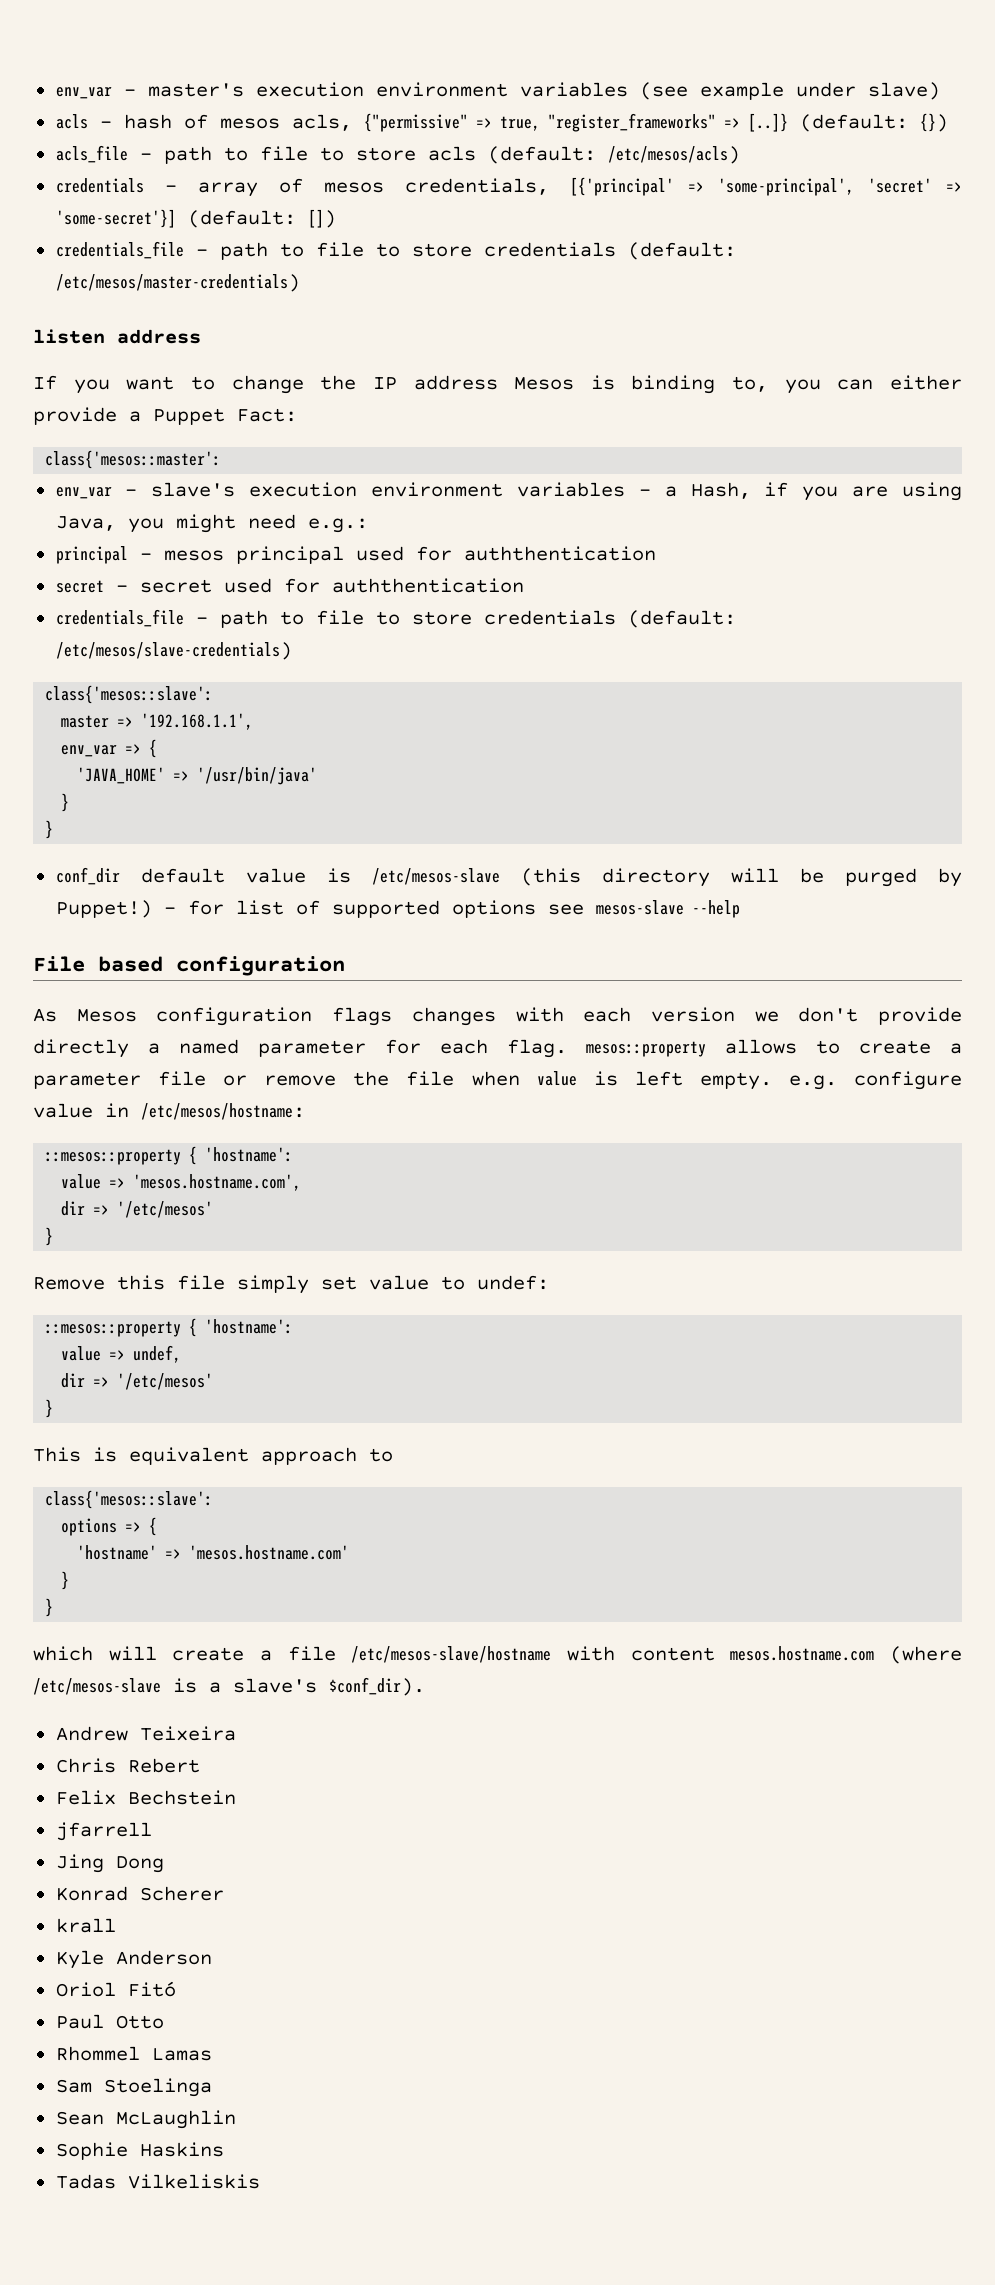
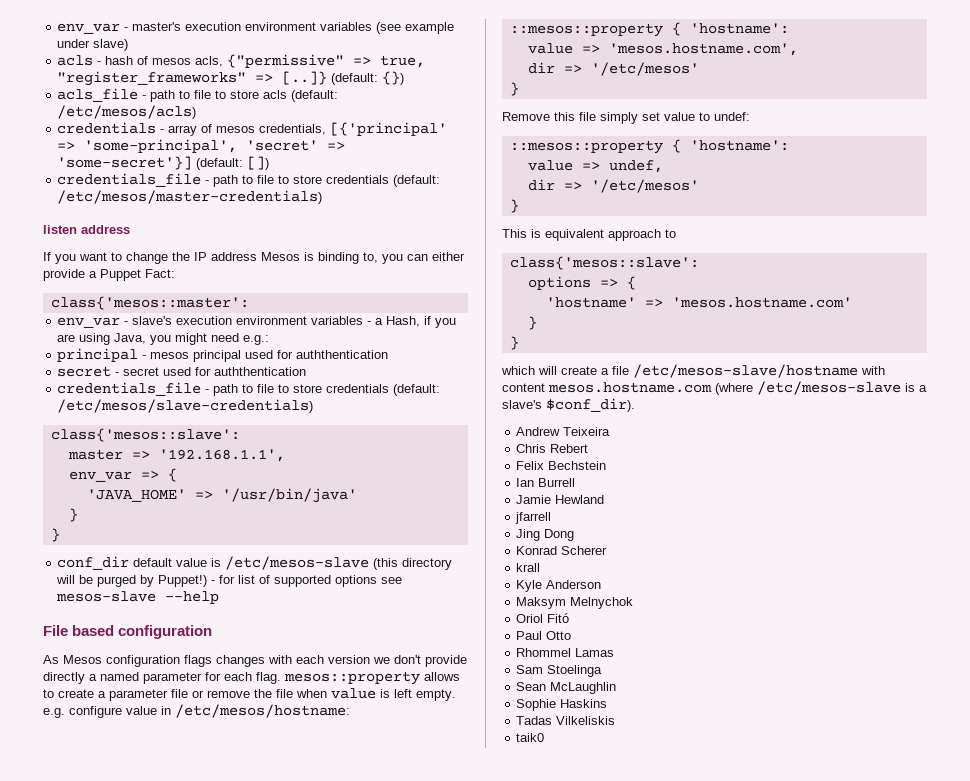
(236, 1797) none -> [516,478,576,487] [516,495,605,504] // Ian Burrell // Jamie Hewland
(212, 1957) none -> [516,597,634,609] // Maksym Melnychok
(260, 2181) none -> [516,733,545,742] // taik0

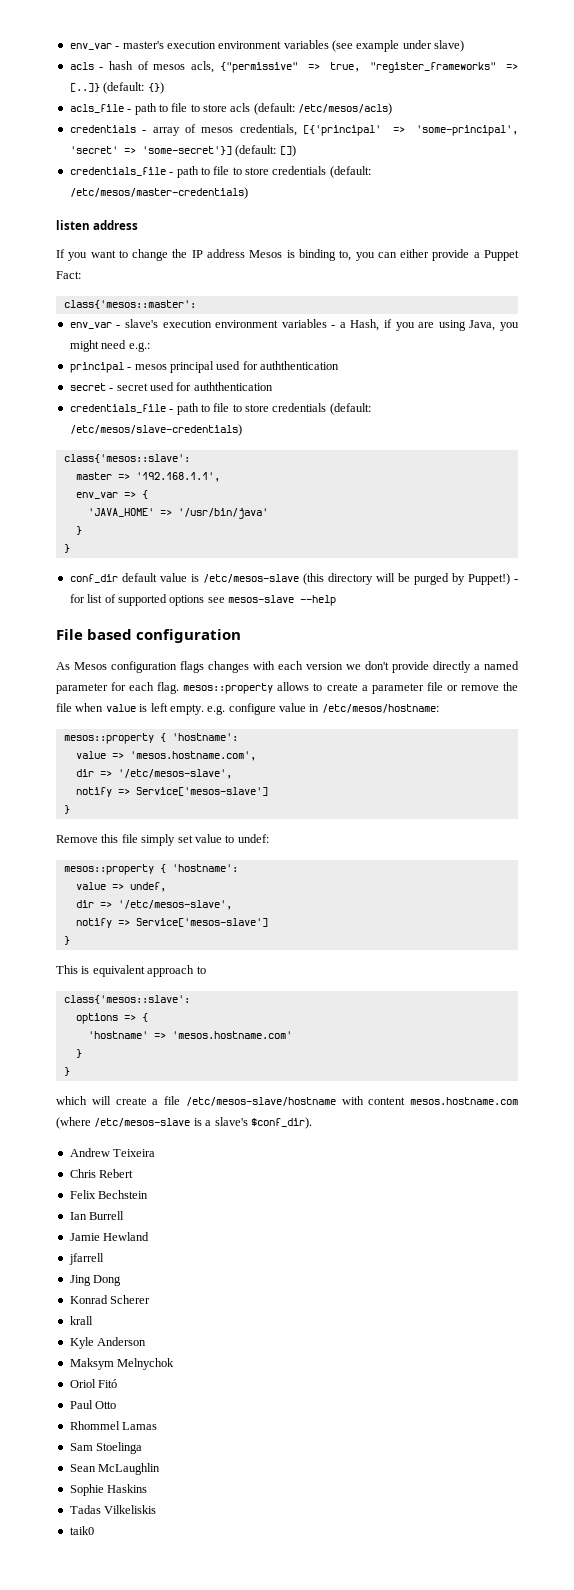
[509,23,663,37] ::mesos::property -> [63,733,154,744] mesos::property
[590,62,699,76] '/etc/mesos' -> [117,769,232,779] [75,787,268,797] '/etc/mesos-slave', // notify => Service['mesos-slave']
[509,140,663,154] ::mesos::property -> [63,864,154,875] mesos::property
[590,179,699,193] '/etc/mesos' -> [117,900,232,910] [75,918,268,928] '/etc/mesos-slave', // notify => Service['mesos-slave']

